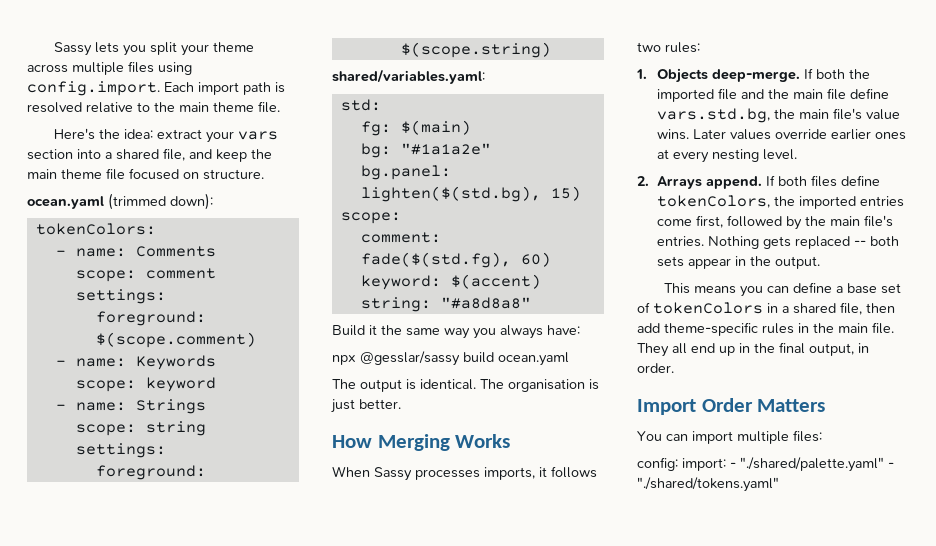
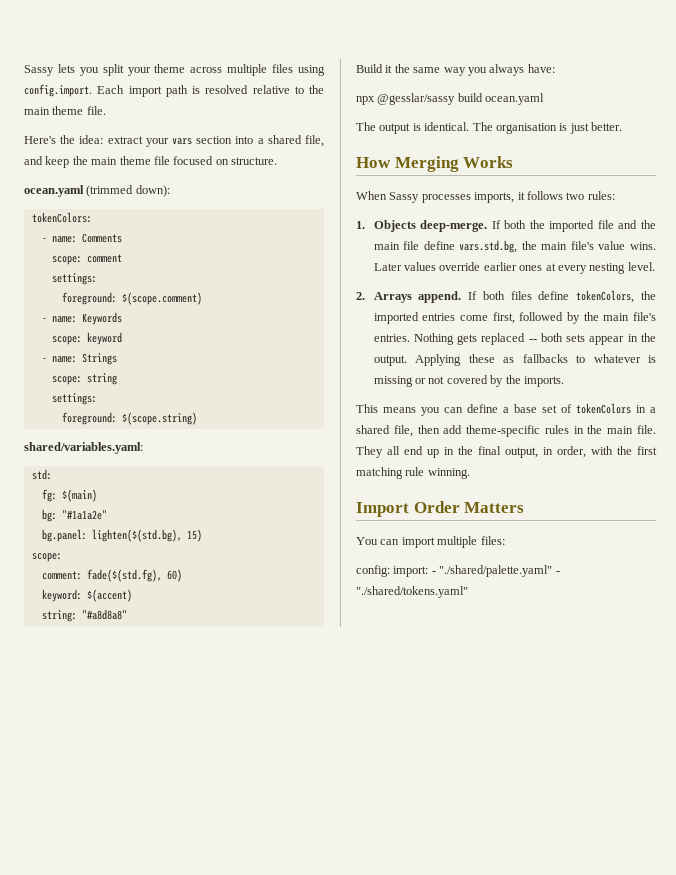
(821, 262) none -> [415,354,656,366] [373,375,564,387] Applying these as fallbacks to whatever is missing or not covered by the imports.
[637,363,674,373] order. -> [557,446,657,458] [356,467,470,479] order, with the first matching rule winning.

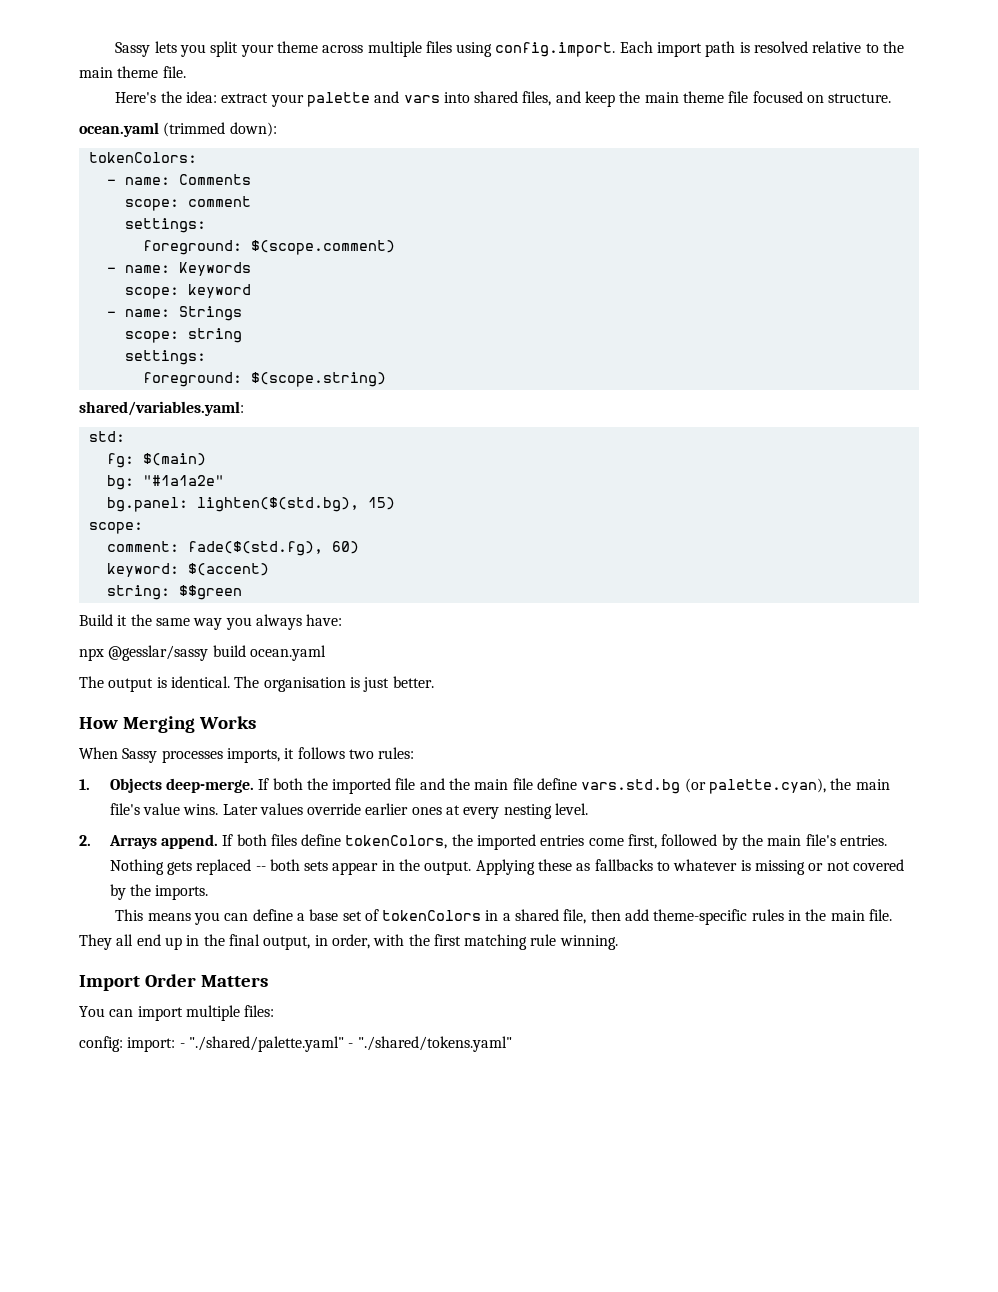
[172,135,324,147] vars section into a shared file, -> [306,91,552,107] palette and vars into shared files,
[81,609,127,620] "#a8d8a8" -> [178,585,242,600] $$green
[459,240,518,253] vars.std.bg, -> [581,778,827,794] vars.std.bg (or palette.cyan),

